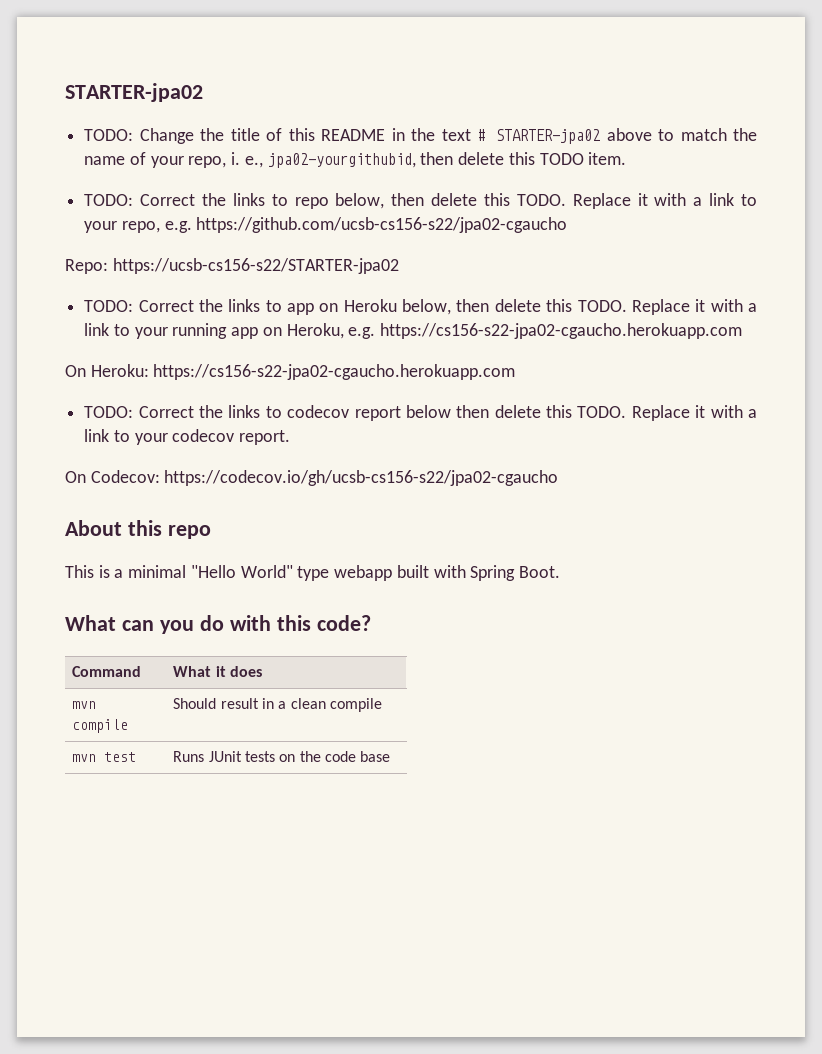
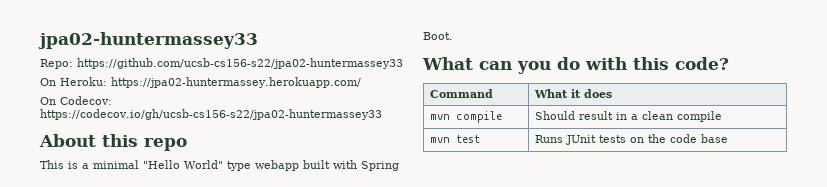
[65,83,203,102] [84,128,757,144] [84,152,627,168] [84,193,757,209] [84,217,568,233] [65,258,399,274] [84,299,757,315] [84,323,743,339] [65,364,516,380] [84,405,757,421] [84,429,291,445] STARTER-jpa02 // TODO: Change the title of this README in the text # STARTER-jpa02 above to match the name of your repo, i. e., jpa02-yourgithubid, then delete this TODO item. // TODO: Correct the links to repo below, then delete this TODO. Replace it with a link to your repo, e.g. https://github.com/ucsb-cs156-s22/jpa02-cgaucho // Repo: https://ucsb-cs156-s22/STARTER-jpa02 // TODO: Correct the links to app on Heroku below, then delete this TODO. Replace it with a link to your running app on Heroku, e.g. https://cs156-s22-jpa02-cgaucho.herokuapp.com // On Heroku: https://cs156-s22-jpa02-cgaucho.herokuapp.com // TODO: Correct the links to codecov report below then delete this TODO. Replace it with a link to your codecov report. -> [38,32,258,49] [40,58,403,69] [40,77,361,88] jpa02-huntermassey33 // Repo: https://github.com/ucsb-cs156-s22/jpa02-huntermassey33 // On Heroku: https://jpa02-huntermassey.herokuapp.com/
[164,470,559,486] https://codecov.io/gh/ucsb-cs156-s22/jpa02-cgaucho -> [40,109,382,120] https://codecov.io/gh/ucsb-cs156-s22/jpa02-huntermassey33

